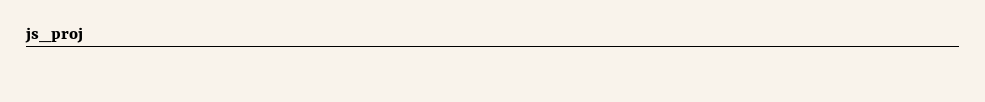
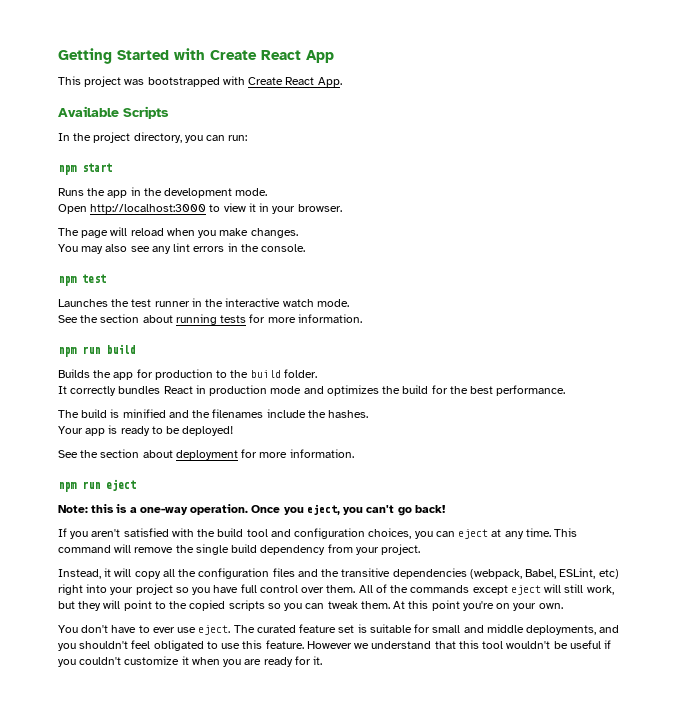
[25,27,83,43] js_proj -> [58,48,334,64] [58,76,342,87] [58,106,169,119] [58,132,248,143] [58,163,112,175] [58,187,268,198] [58,203,342,214] [58,227,298,238] [58,243,306,254] [58,274,106,286] [58,298,349,307] [58,314,362,325] [58,344,136,357] [58,369,317,380] [58,385,566,396] [58,409,369,418] [58,425,234,436] [58,449,354,460] [58,479,136,492] [58,504,445,516] [58,528,578,539] [58,544,421,555] [58,568,619,579] [58,584,614,595] [58,600,563,611] [58,624,620,635] [58,640,612,651] [58,656,323,667] Getting Started with Create React App // This project was bootstrapped with Create React App. // Available Scripts // In the project directory, you can run: // npm start // Runs the app in the development mode. // Open http://localhost:3000 to view it in your browser. // The page will reload when you make changes. // You may also see any lint errors in the console. // npm test // Launches the test runner in the interactive watch mode. // See the section about running tests for more information. // npm run build // Builds the app for production to the build folder. // It correctly bundles React in production mode and optimizes the build for the best performance. // The build is minified and the filenames include the hashes. // Your app is ready to be deployed! // See the section about deployment for more information. // npm run eject // Note: this is a one-way operation. Once you eject, you can't go back! // If you aren't satisfied with the build tool and configuration choices, you can eject at any time. This command will remove the single build dependency from your project. // Instead, it will copy all the configuration files and the transitive dependencies (webpack, Babel, ESLint, etc) right into your project so you have full control over them. All of the commands except eject will still work, but they will point to the copied scripts so you can tweak them. At this point you're on your own. // You don't have to ever use eject. The curated feature set is suitable for small and middle deployments, and you shouldn't feel obligated to use this feature. However we understand that this tool wouldn't be useful if you couldn't customize it when you are ready for it.

